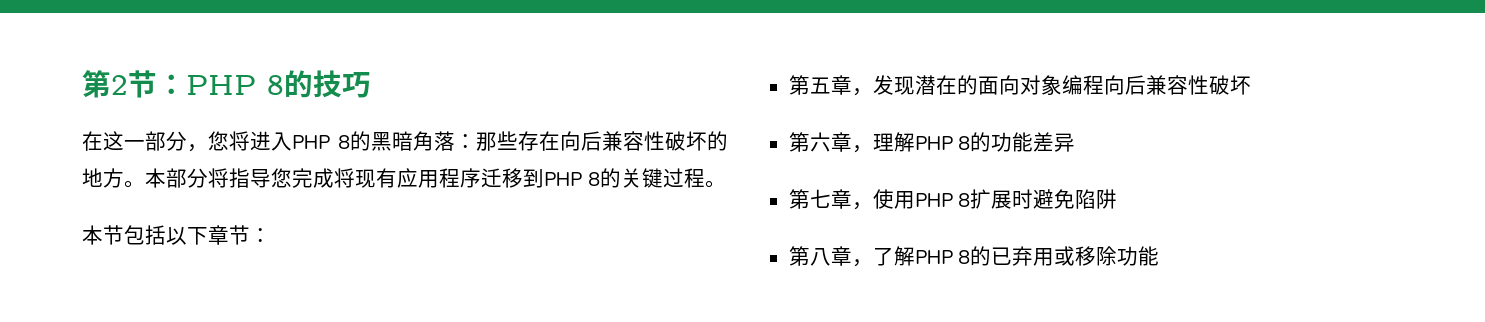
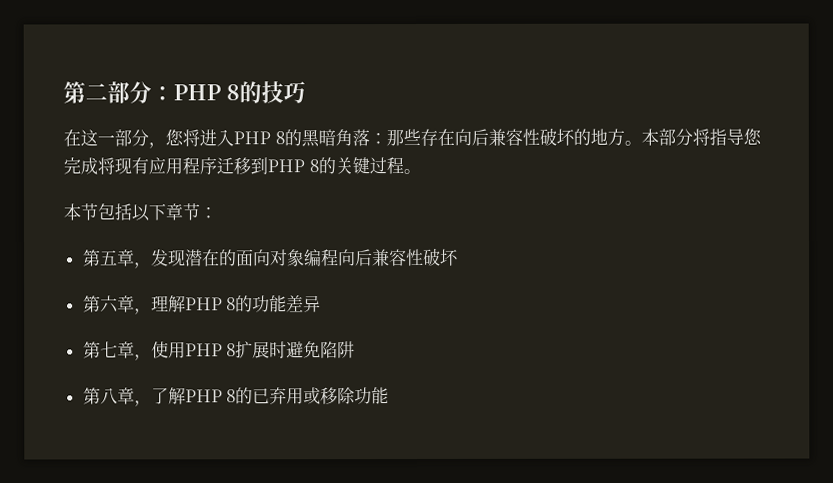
[82,70,157,98] 第2节 -> [63,81,152,104] 第二部分

